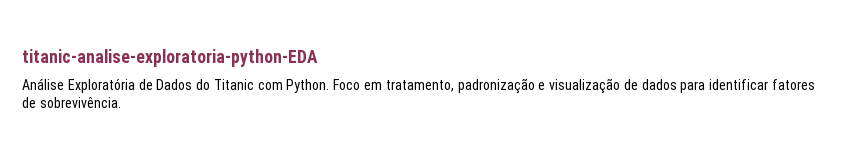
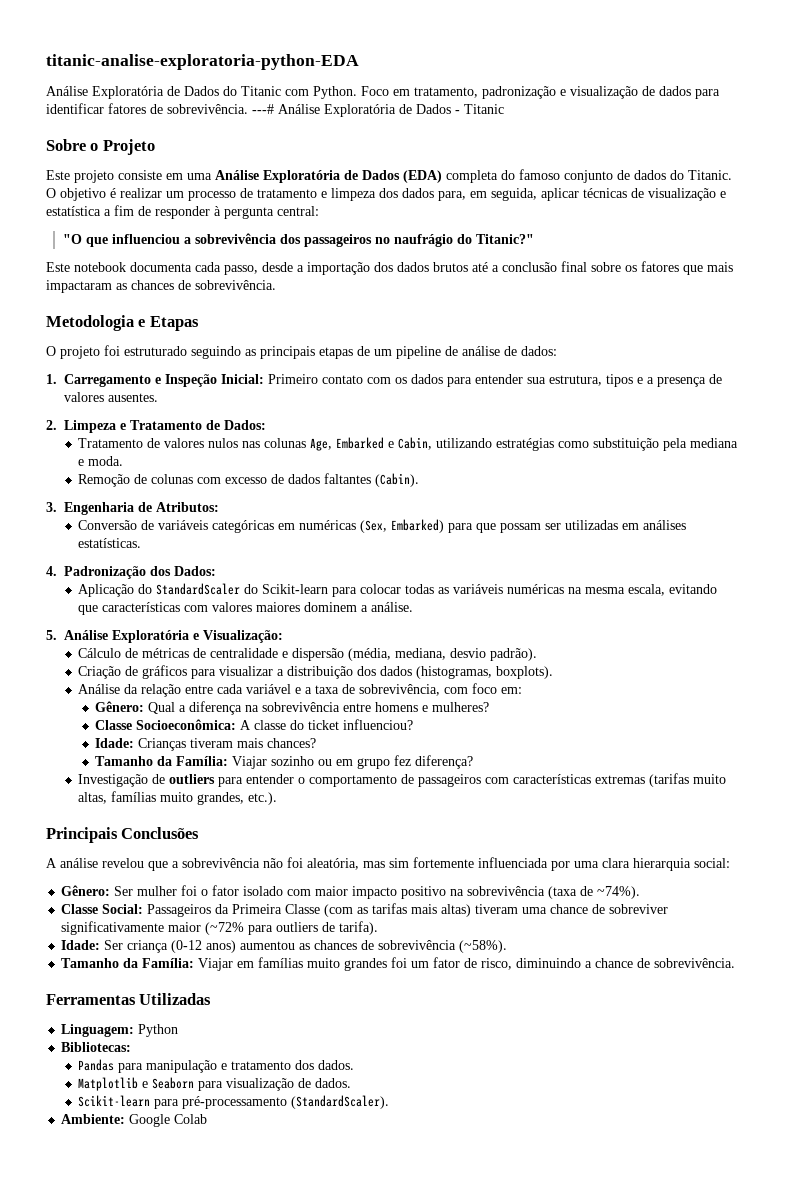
(121, 102) none -> [252,104,504,117] [46,139,155,155] [46,169,732,183] [46,188,726,201] [46,205,319,219] [62,233,534,247] [46,261,733,275] [46,280,276,293] [46,315,199,331] [46,345,557,359] [46,374,722,387] [64,392,158,402] [46,420,266,433] [78,437,739,451] [78,456,124,466] [78,473,420,487] [46,502,219,515] [78,519,687,533] [78,538,142,548] [46,566,216,579] [78,583,718,597] [78,602,414,615] [46,630,283,643] [78,648,538,661] [78,665,554,679] [78,683,523,697] [95,701,490,715] [95,719,414,730] [95,738,317,751] [95,755,474,769] [78,773,727,787] [78,791,278,805] [46,827,200,843] [46,857,730,871] [61,885,641,899] [61,903,669,917] [61,921,379,935] [61,940,508,953] [61,957,736,971] [46,993,212,1005] [61,1024,179,1037] [61,1042,132,1052] [78,1059,355,1073] [78,1077,352,1091] [78,1095,390,1109] [61,1114,208,1127] ---# Análise Exploratória de Dados - Titanic // Sobre o Projeto // Este projeto consiste em uma Análise Exploratória de Dados (EDA) completa do famoso conjunto de dados do Titanic. O objetivo é realizar um processo de tratamento e limpeza dos dados para, em seguida, aplicar técnicas de visualização e estatística a fim de responder à pergunta central: // "O que influenciou a sobrevivência dos passageiros no naufrágio do Titanic?" // Este notebook documenta cada passo, desde a importação dos dados brutos até a conclusão final sobre os fatores que mais impactaram as chances de sobrevivência. // Metodologia e Etapas // O projeto foi estruturado seguindo as principais etapas de um pipeline de análise de dados: // 1. Carregamento e Inspeção Inicial: Primeiro contato com os dados para entender sua estrutura, tipos e a presença de valores ausentes. // 2. Limpeza e Tratamento de Dados: // Tratamento de valores nulos nas colunas Age, Embarked e Cabin, utilizando estratégias como substituição pela mediana e moda. // Remoção de colunas com excesso de dados faltantes (Cabin). // 3. Engenharia de Atributos: // Conversão de variáveis categóricas em numéricas (Sex, Embarked) para que possam ser utilizadas em análises estatísticas. // 4. Padronização dos Dados: // Aplicação do StandardScaler do Scikit-learn para colocar todas as variáveis numéricas na mesma escala, evitando que características com valores maiores dominem a análise. // 5. Análise Exploratória e Visualização: // Cálculo de métricas de centralidade e dispersão (média, mediana, desvio padrão). // Criação de gráficos para visualizar a distribuição dos dados (histogramas, boxplots). // Análise da relação entre cada variável e a taxa de sobrevivência, com foco em: // Gênero: Qual a diferença na sobrevivência entre homens e mulheres? // Classe Socioeconômica: A classe do ticket influenciou? // Idade: Crianças tiveram mais chances? // Tamanho da Família: Viajar sozinho ou em grupo fez diferença? // Investigação de outliers para entender o comportamento de passageiros com características extremas (tarifas muito altas, famílias muito grandes, etc.). // Principais Conclusões // A análise revelou que a sobrevivência não foi aleatória, mas sim fortemente influenciada por uma clara hierarquia social: // Gênero: Ser mulher foi o fator isolado com maior impacto positivo na sobrevivência (taxa de ~74%). // Classe Social: Passageiros da Primeira Classe (com as tarifas mais altas) tiveram uma chance de sobreviver significativamente maior (~72% para outliers de tarifa). // Idade: Ser criança (0-12 anos) aumentou as chances de sobrevivência (~58%). // Tamanho da Família: Viajar em famílias muito grandes foi um fator de risco, diminuindo a chance de sobrevivência. // Ferramentas Utilizadas // Linguagem: Python // Bibliotecas: // Pandas para manipulação e tratamento dos dados. // Matplotlib e Seaborn para visualização de dados. // Scikit-learn para pré-processamento (StandardScaler). // Ambiente: Google Colab

